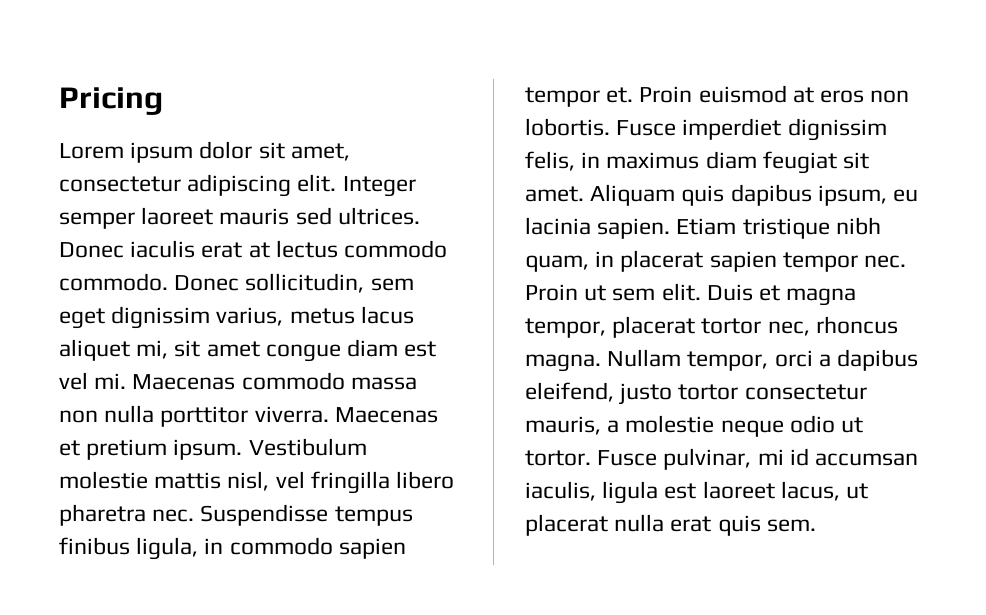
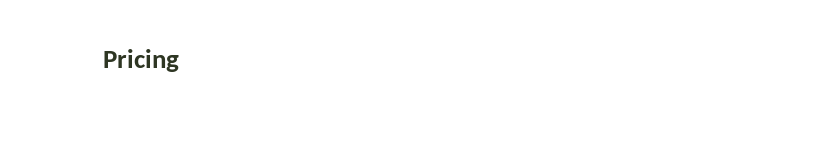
[59,141,350,163] [59,174,416,197] [59,207,420,229] [59,240,448,258] [59,273,414,293] [59,306,414,329] [59,339,437,362] [59,372,417,390] [59,405,438,427] [59,438,367,460] [59,471,455,494] [59,504,413,526] [59,537,406,560] [525,85,910,107] [525,118,887,141] [525,151,870,174] [525,184,919,206] [525,217,881,239] [525,250,907,272] [525,283,857,306] [525,316,898,338] [525,349,919,372] [525,382,867,405] [525,415,864,437] [525,448,919,470] [525,481,869,504] [525,514,816,536] // Lorem ipsum dolor sit amet, consectetur adipiscing elit. Integer semper laoreet mauris sed ultrices. Donec iaculis erat at lectus commodo commodo. Donec sollicitudin, sem eget dignissim varius, metus lacus aliquet mi, sit amet congue diam est vel mi. Maecenas commodo massa non nulla porttitor viverra. Maecenas et pretium ipsum. Vestibulum molestie mattis nisl, vel fringilla libero pharetra nec. Suspendisse tempus finibus ligula, in commodo sapien tempor et. Proin euismod at eros non lobortis. Fusce imperdiet dignissim felis, in maximus diam feugiat sit amet. Aliquam quis dapibus ipsum, eu lacinia sapien. Etiam tristique nibh quam, in placerat sapien tempor nec. Proin ut sem elit. Duis et magna tempor, placerat tortor nec, rhoncus magna. Nullam tempor, orci a dapibus eleifend, justo tortor consectetur mauris, a molestie neque odio ut tortor. Fusce pulvinar, mi id accumsan iaculis, ligula est laoreet lacus, ut placerat nulla erat quis sem. -> (179, 60) none

